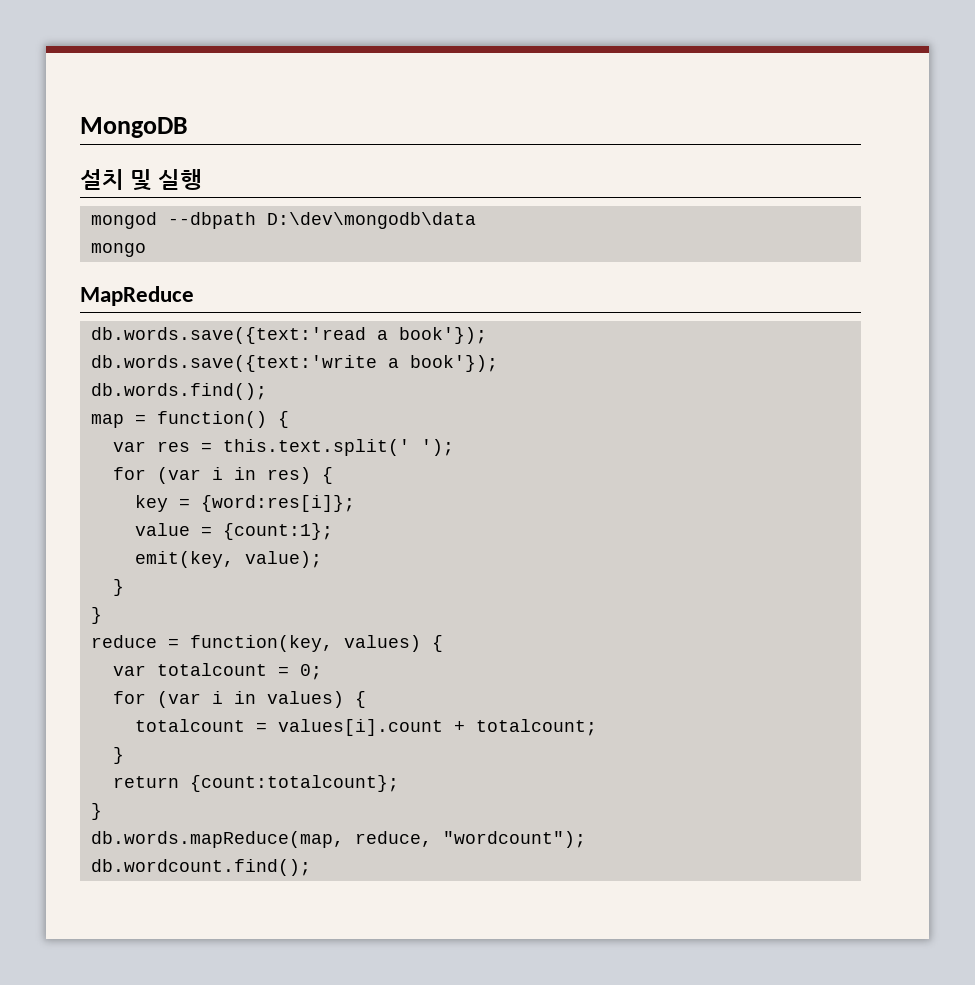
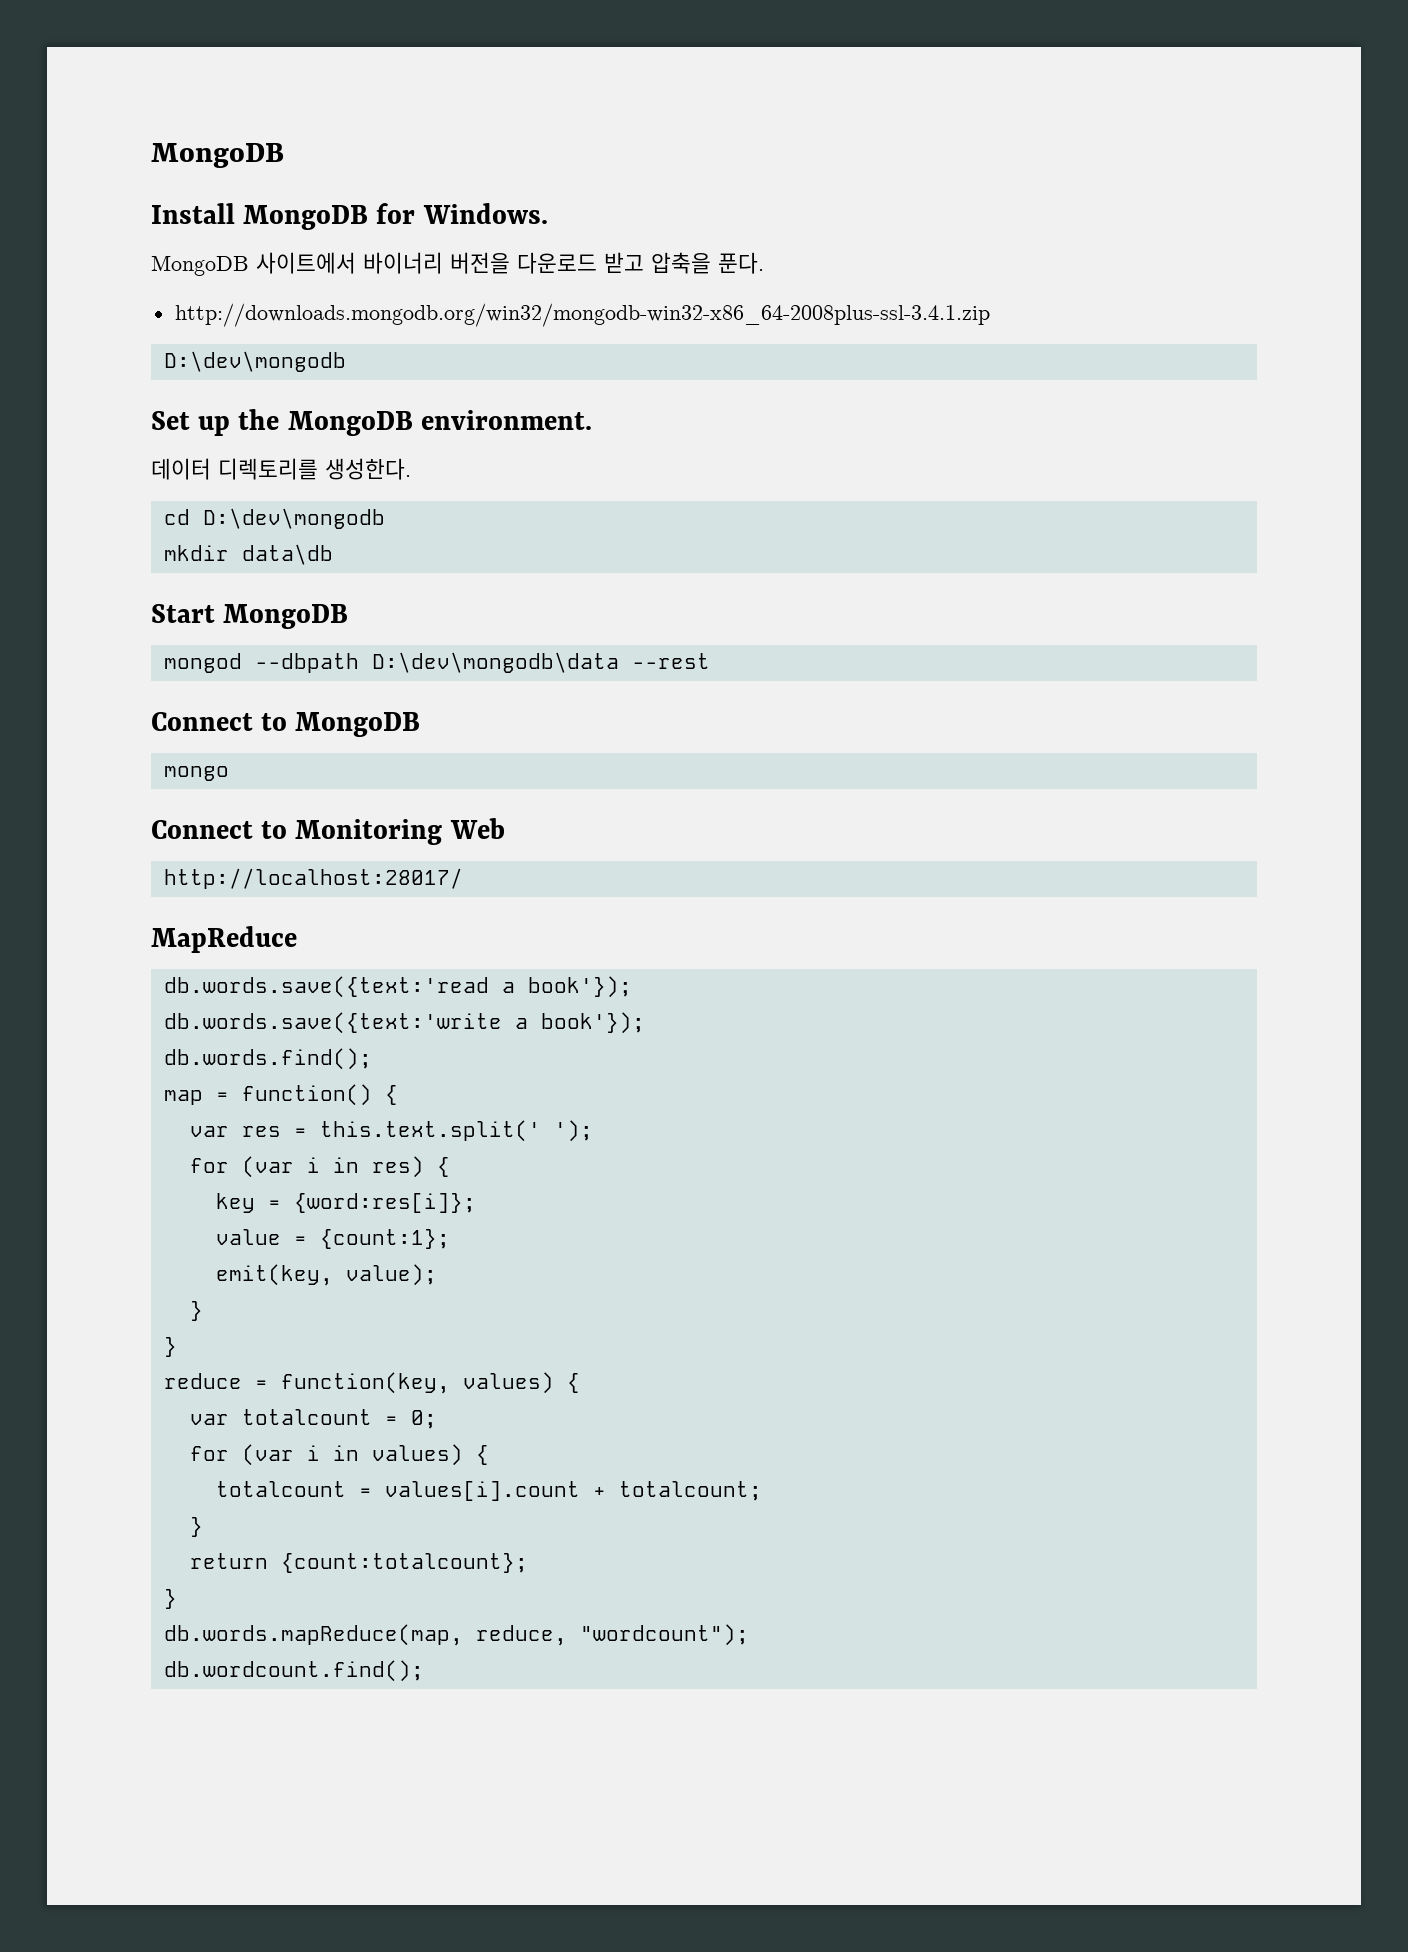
[80,117,188,138] [80,169,203,191] [91,212,477,229] [91,243,147,257] MongoDB // 설치 및 실행 // mongod --dbpath D:\dev\mongodb\data // mongo -> [151,143,284,168] [151,203,548,230] [151,252,764,276] [174,303,990,327] [163,351,346,372] [151,409,592,436] [151,458,411,480] [163,508,385,529] [163,544,333,565] [151,604,349,629] [163,652,710,673] [151,712,421,737] [163,766,229,781] [151,818,505,845] [163,868,463,889] MongoDB // Install MongoDB for Windows. // MongoDB 사이트에서 바이너리 버전을 다운로드 받고 압축을 푼다. // http://downloads.mongodb.org/win32/mongodb-win32-x86_64-2008plus-ssl-3.4.1.zip // D:\dev\mongodb // Set up the MongoDB environment. // 데이터 디렉토리를 생성한다. // cd D:\dev\mongodb // mkdir data\db // Start MongoDB // mongod --dbpath D:\dev\mongodb\data --rest // Connect to MongoDB // mongo // Connect to Monitoring Web // http://localhost:28017/

